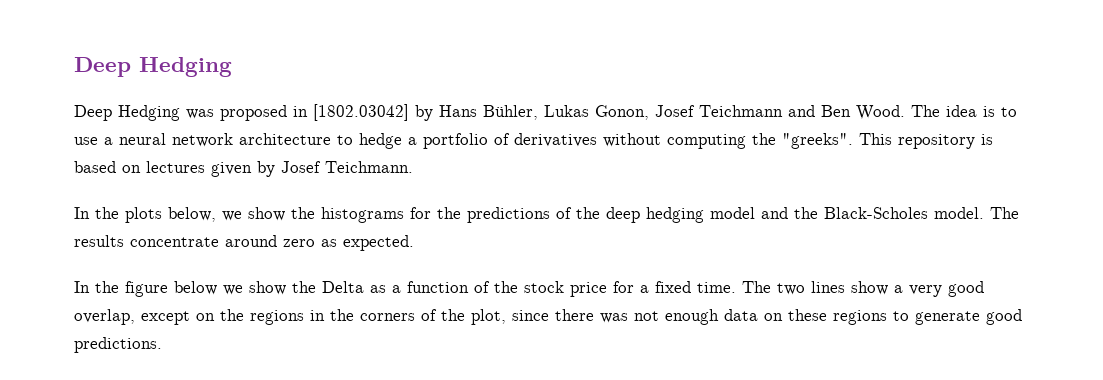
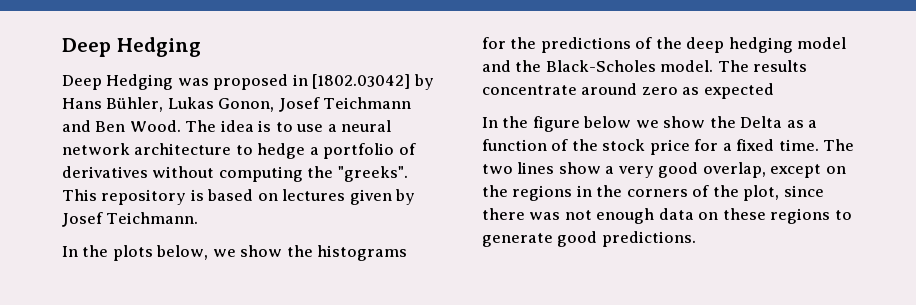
[343,235,414,251] expected. -> [703,83,774,99] expected

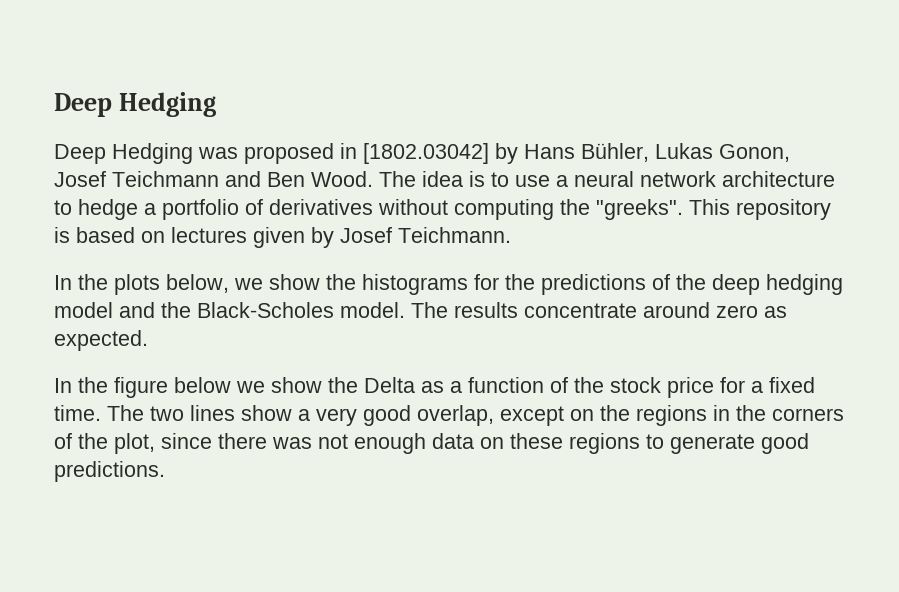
[703,83,774,99] expected -> [54,330,148,351] expected.

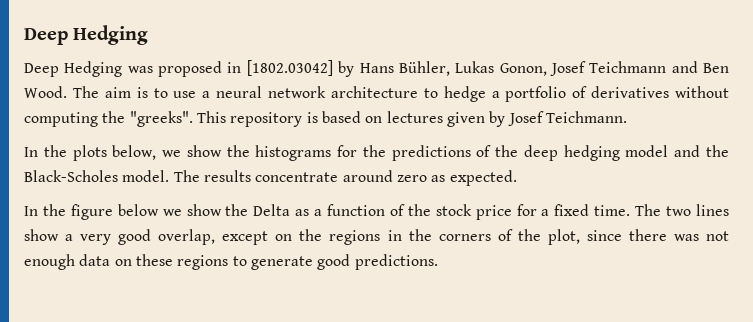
[422,171,463,187] idea -> [104,87,131,98] aim

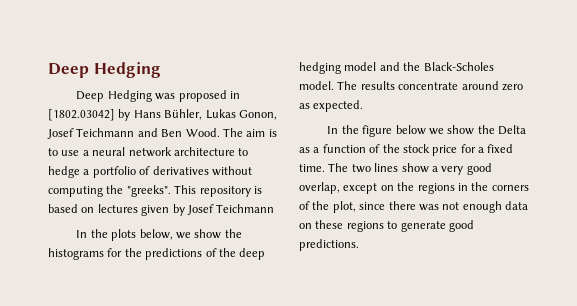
[545,111,627,123] Teichmann. -> [216,204,275,213] Teichmann

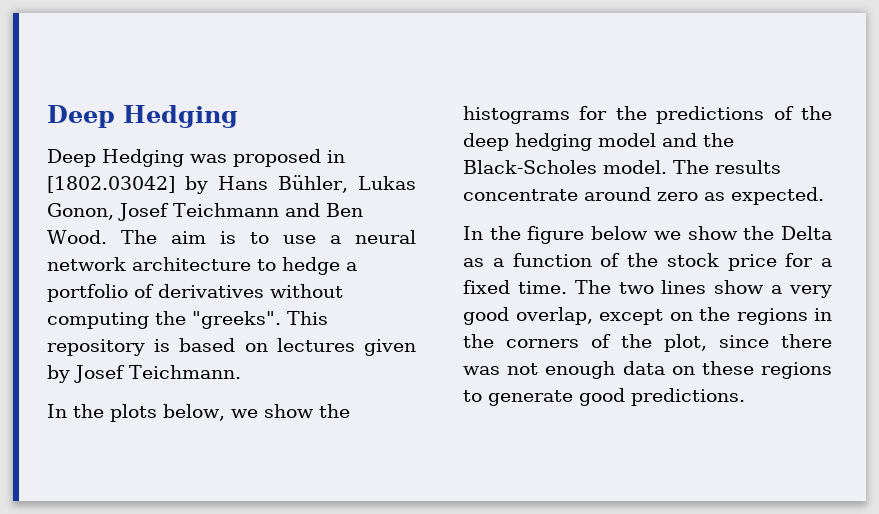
[216,204,275,213] Teichmann -> [129,365,241,379] Teichmann.

